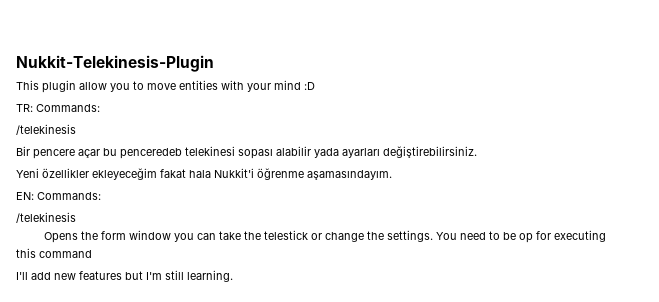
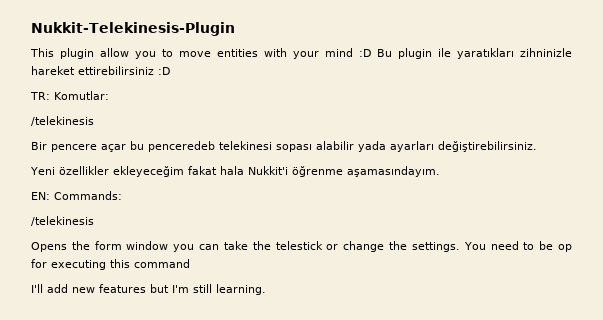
(315, 86) none -> [377,48,572,59] [31,66,170,75] Bu plugin ile yaratıkları zihninizle hareket ettirebilirsiniz :D
[36,104,100,112] Commands: -> [54,91,109,100] Komutlar:

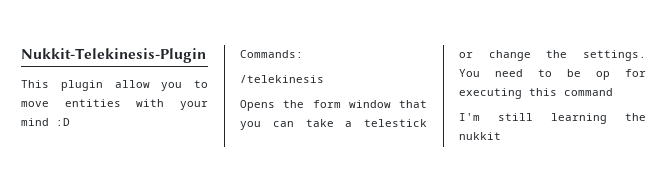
[377,48,572,59] [31,66,170,75] [30,91,109,100] [31,116,94,126] [31,141,537,152] [30,166,440,177] [31,192,50,200] Bu plugin ile yaratıkları zihninizle hareket ettirebilirsiniz :D // TR: Komutlar: // /telekinesis // Bir pencere açar bu penceredeb telekinesi sopası alabilir yada ayarları değiştirebilirsiniz. // Yeni özellikler ekleyeceğim fakat hala Nukkit'i öğrenme aşamasındayım. // EN: -> (70, 122) //
(169, 245) none -> [399,100,427,108] that
[252,241,271,250] the -> [345,121,353,127] a
[31,284,266,295] I'll add new features but I'm still learning. -> [459,113,646,124] [459,132,501,140] I'm still learning the nukkit

